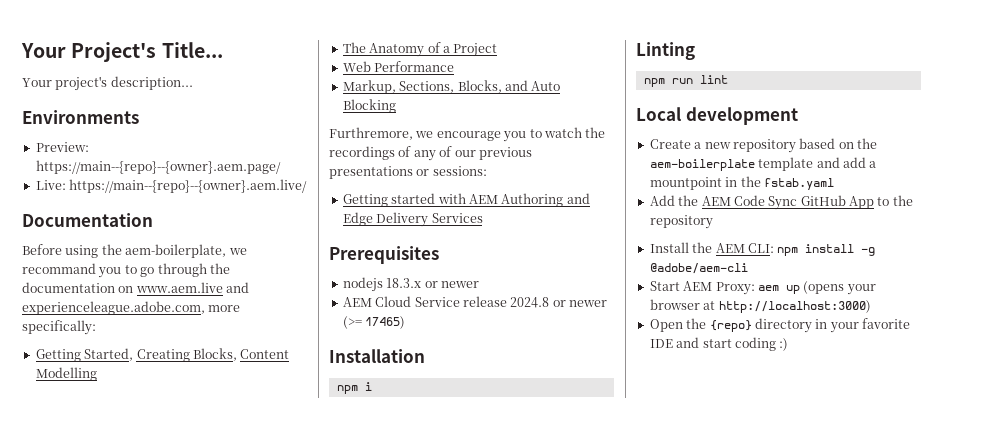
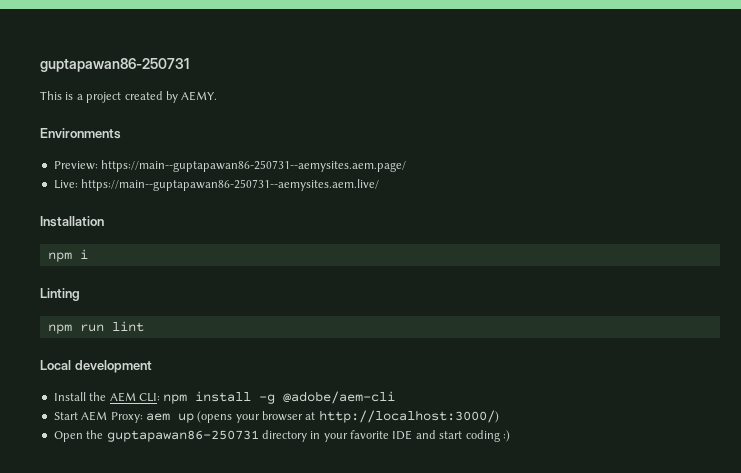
[21,42,223,62] [22,76,193,91] Your Project's Title... // Your project's description... -> [40,58,189,72] [40,91,218,103] guptapawan86-250731 // This is a project created by AEMY.
[35,160,281,174] https://main--{repo}--{owner}.aem.page/ -> [101,160,407,172] https://main--guptapawan86-250731--aemysites.aem.page/
[69,179,308,193] [22,213,153,227] [22,244,247,258] [22,263,230,278] [22,282,250,293] [22,301,241,315] [22,320,96,335] [35,348,290,362] [35,367,97,381] [342,42,498,57] [342,61,455,72] [342,80,561,94] [342,99,396,113] [329,127,606,142] [329,146,532,161] [329,166,487,179] [342,193,590,207] [342,212,483,227] [329,246,439,264] [342,277,479,292] [342,296,607,308] [342,316,406,329] https://main--{repo}--{owner}.aem.live/ // Documentation // Before using the aem-boilerplate, we recommand you to go through the documentation on www.aem.live and experienceleague.adobe.com, more specifically: // Getting Started, Creating Blocks, Content Modelling // The Anatomy of a Project // Web Performance // Markup, Sections, Blocks, and Auto Blocking // Furthremore, we encourage you to watch the recordings of any of our previous presentations or sessions: // Getting started with AEM Authoring and Edge Delivery Services // Prerequisites // nodejs 18.3.x or newer // AEM Cloud Service release 2024.8 or newer (>= 17465) -> [81,179,380,191] https://main--guptapawan86-250731--aemysites.aem.live/
[649,138,877,153] [649,157,877,171] [649,176,834,190] [649,195,913,210] [649,215,713,229] // Create a new repository based on the aem-boilerplate template and add a mountpoint in the fstab.yaml // Add the AEM Code Sync GitHub App to the repository -> (152, 366) none
[718,300,871,313] http://localhost:3000) -> [318,410,499,423] http://localhost:3000/)
[709,320,752,332] {repo} -> [106,430,259,442] guptapawan86-250731

